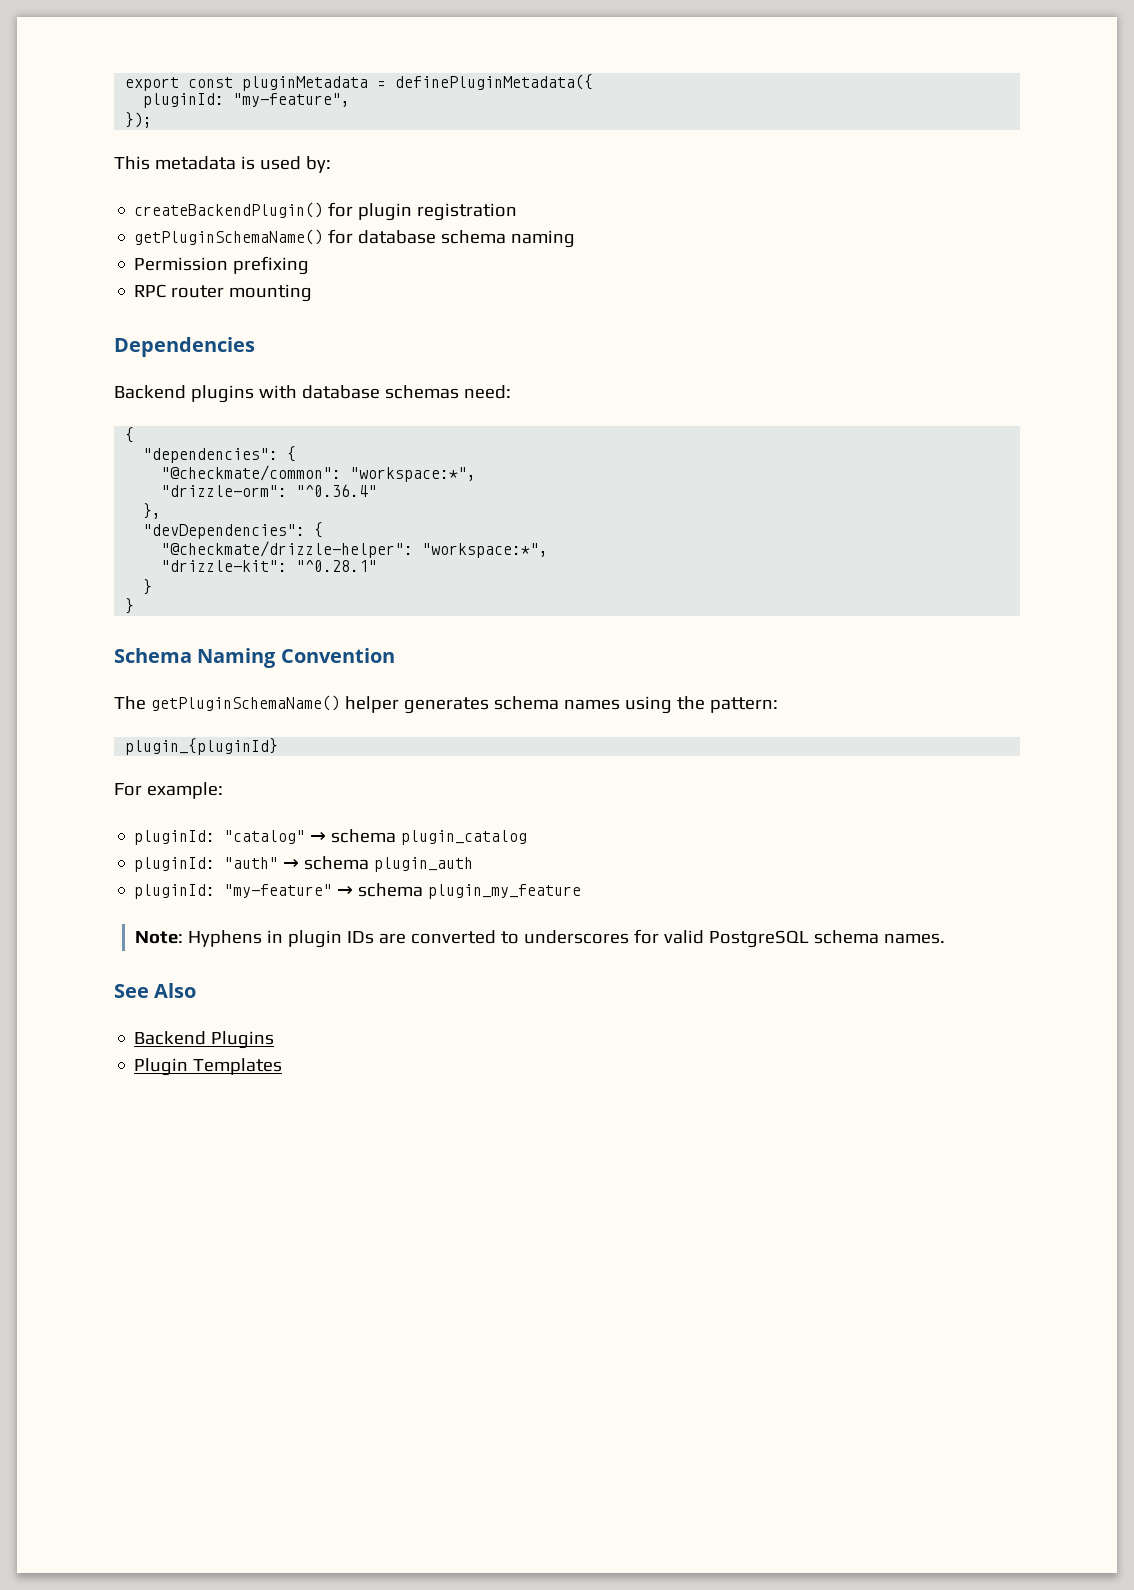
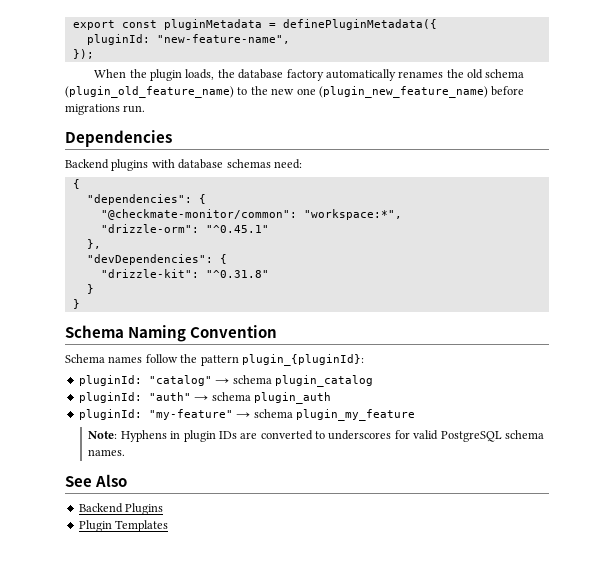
[233,93,351,107] "my-feature", -> [156,34,290,44] "new-feature-name",
[114,156,331,173] [134,202,518,221] [134,229,576,248] [134,256,310,275] [134,284,313,302] This metadata is used by: // createBackendPlugin() for plugin registration // getPluginSchemaName() for database schema naming // Permission prefixing // RPC router mounting -> [94,69,525,81] [65,86,525,98] [65,104,146,115] When the plugin loads, the database factory automatically renames the old schema (plugin_old_feature_name) to the new one (plugin_new_feature_name) before migrations run.
[161,465,342,481] "@checkmate/common": -> [100,209,297,220] "@checkmate-monitor/common":
[296,484,378,497] "^0.36.4" -> [205,225,269,233] "^0.45.1"
[161,541,549,558] // "@checkmate/drizzle-helper": "workspace:*", -> (227, 259) none
[296,560,378,572] "^0.28.1" -> [205,270,269,278] "^0.31.8"
[114,695,778,714] [125,738,279,755] [114,782,223,799] The getPluginSchemaName() helper generates schema names using the pattern: // plugin_{pluginId} // For example: -> [65,354,364,366] Schema names follow the pattern plugin_{pluginId}:

